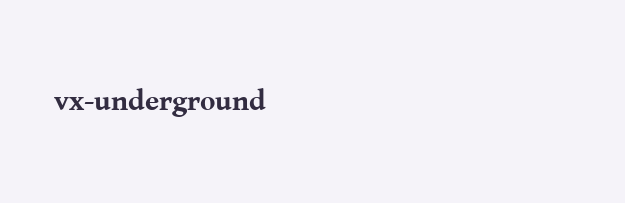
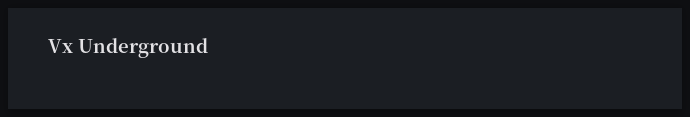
[54,88,266,117] vx-underground -> [48,38,208,58] Vx Underground

